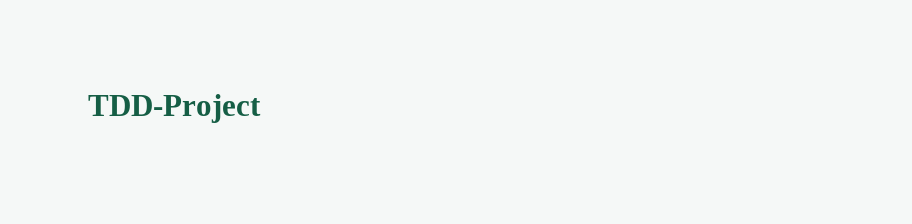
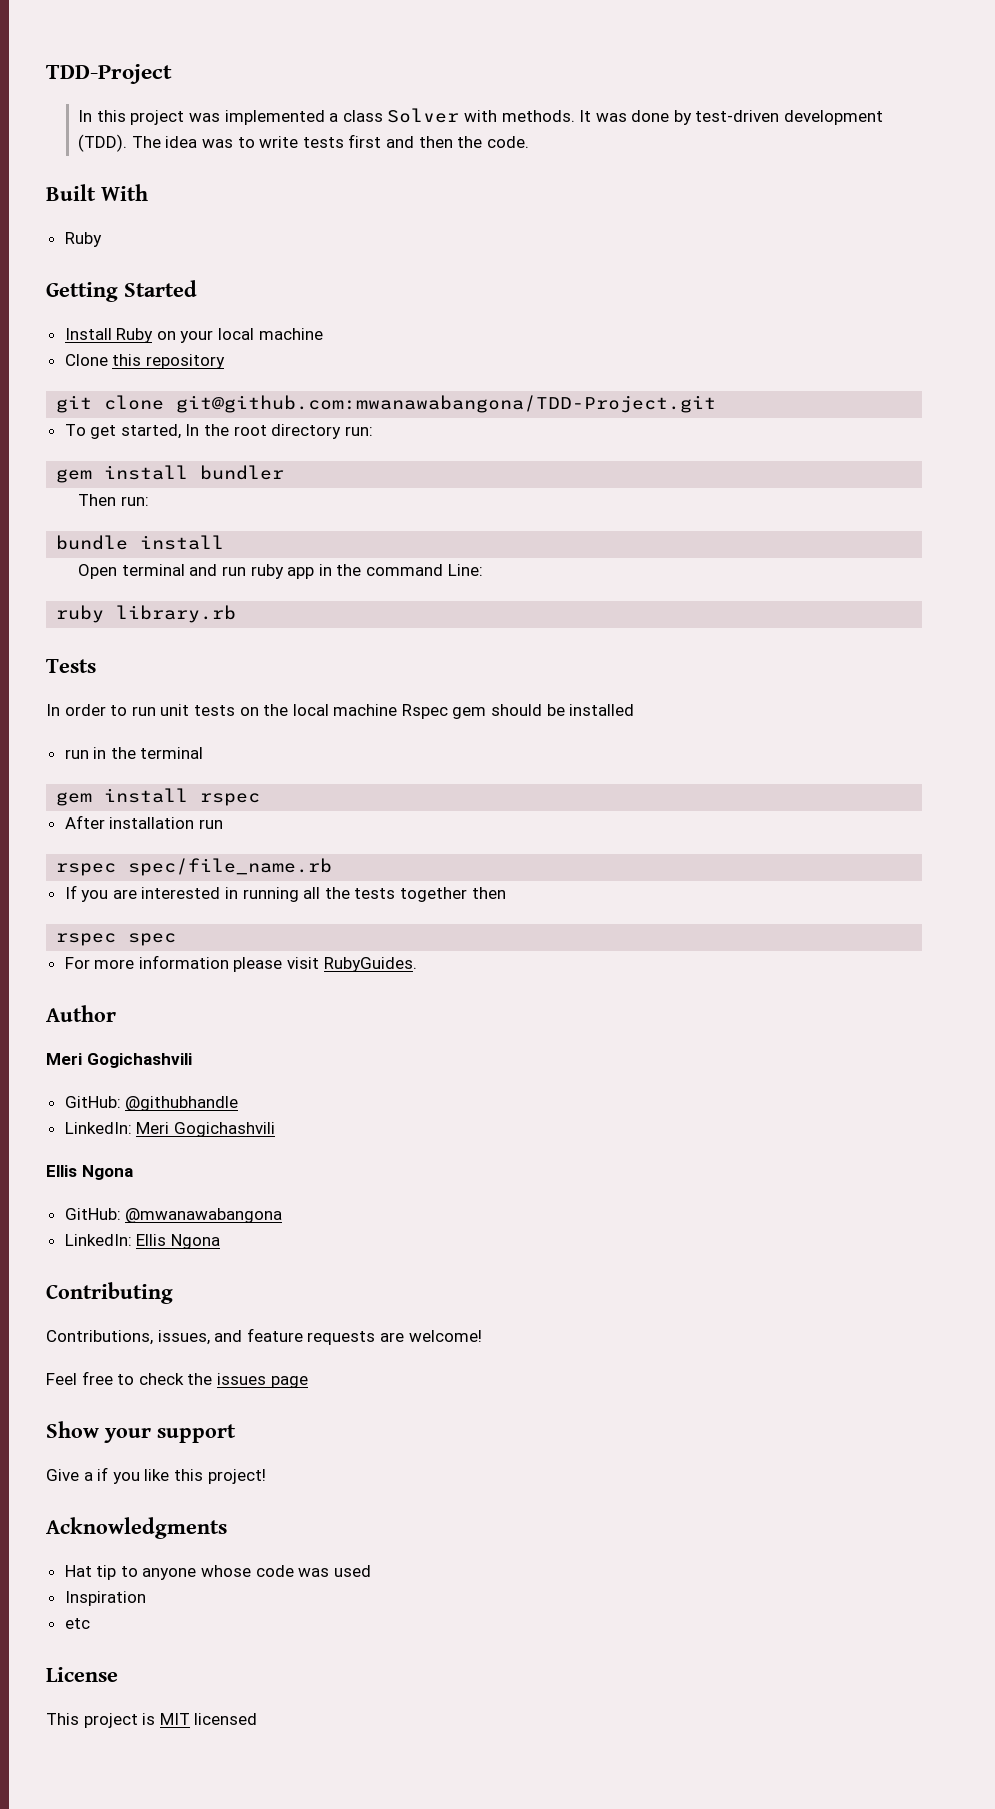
(261, 108) none -> [78,108,884,125] [78,134,529,152] [46,184,148,201] [64,232,102,247] [46,280,197,302] [64,328,323,343] [64,354,225,369] [56,395,717,413] [64,424,373,439] [56,465,285,483] [78,494,149,506] [56,535,225,550] [78,564,483,579] [56,605,237,623] [46,659,96,673] [46,704,635,719] [64,747,204,759] [56,788,261,806] [64,815,223,829] [56,858,333,876] [64,885,506,902] [56,933,177,946] [64,955,417,972] [46,1005,116,1022] [46,1053,192,1068] [64,1096,239,1111] [64,1122,275,1137] [46,1165,133,1180] [64,1208,283,1223] [64,1234,220,1249] [46,1282,173,1304] [46,1328,482,1345] [46,1371,308,1388] [46,1421,236,1443] [46,1467,266,1484] [46,1517,227,1539] [64,1565,371,1580] [64,1591,146,1606] [64,1618,90,1629] [46,1667,118,1682] [46,1713,258,1728] // In this project was implemented a class Solver with methods. It was done by test-driven development (TDD). The idea was to write tests first and then the code. // Built With // Ruby // Getting Started // Install Ruby on your local machine // Clone this repository // git clone git@github.com:mwanawabangona/TDD-Project.git // To get started, In the root directory run: // gem install bundler // Then run: // bundle install // Open terminal and run ruby app in the command Line: // ruby library.rb // Tests // In order to run unit tests on the local machine Rspec gem should be installed // run in the terminal // gem install rspec // After installation run // rspec spec/file_name.rb // If you are interested in running all the tests together then // rspec spec // For more information please visit RubyGuides. // Author // Meri Gogichashvili // GitHub: @githubhandle // LinkedIn: Meri Gogichashvili // Ellis Ngona // GitHub: @mwanawabangona // LinkedIn: Ellis Ngona // Contributing // Contributions, issues, and feature requests are welcome! // Feel free to check the issues page // Show your support // Give a if you like this project! // Acknowledgments // Hat tip to anyone whose code was used // Inspiration // etc // License // This project is MIT licensed

